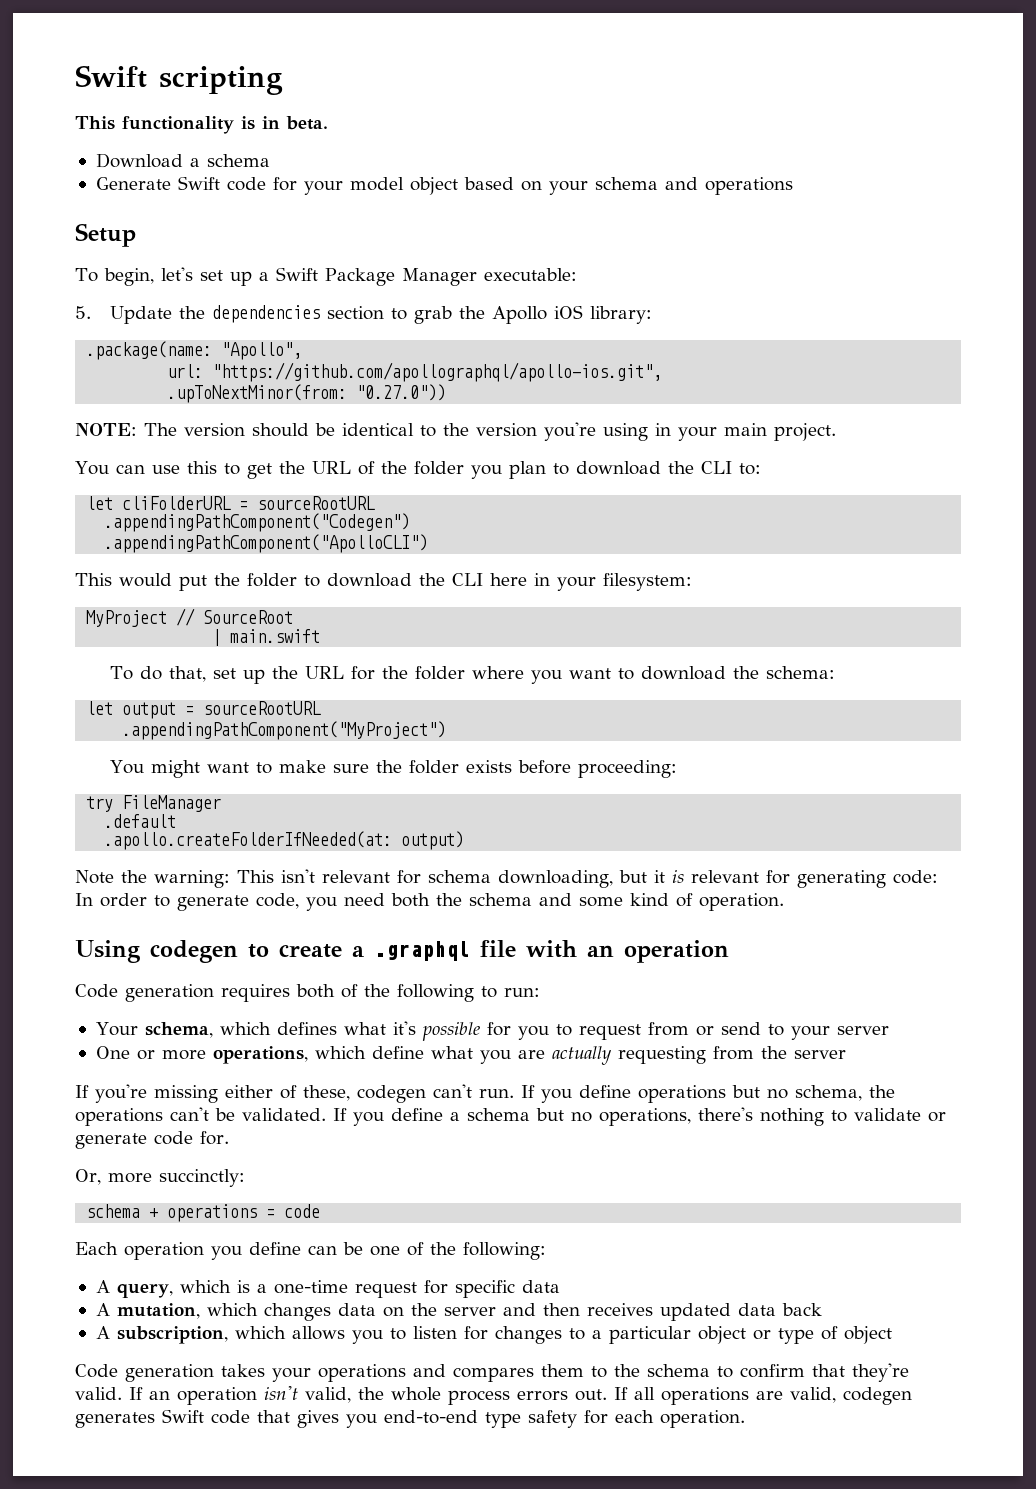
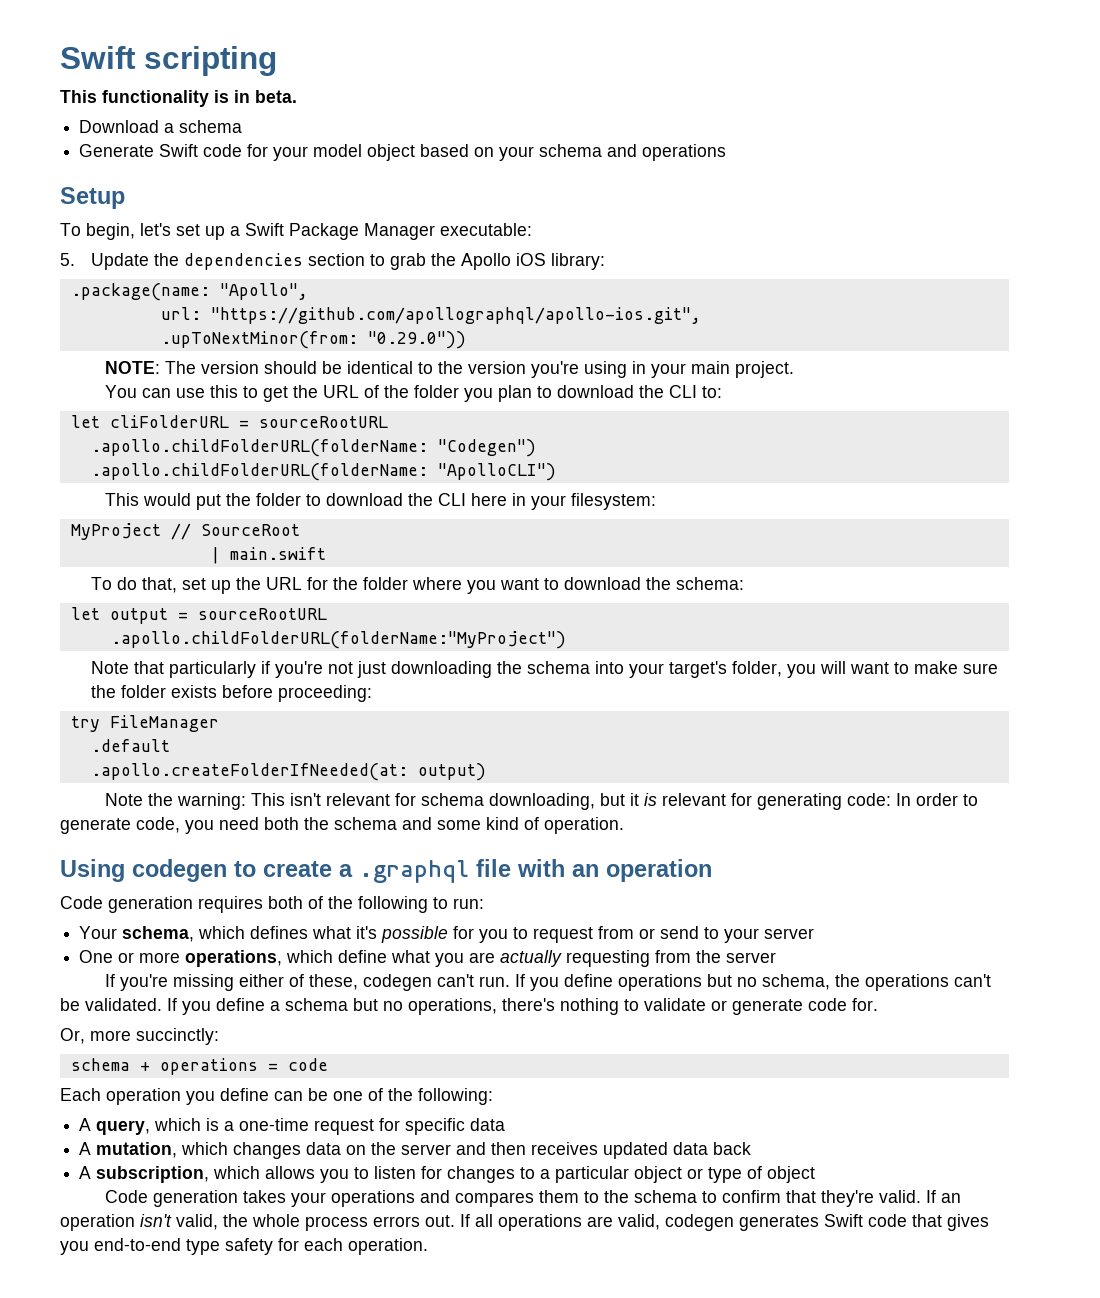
[356,384,447,401] "0.27.0")) -> [367,331,466,349] "0.29.0"))
[104,513,411,532] [104,534,429,553] .appendingPathComponent("Codegen") // .appendingPathComponent("ApolloCLI") -> [90,439,536,457] [90,463,556,481] .apollo.childFolderURL(folderName: "Codegen") // .apollo.childFolderURL(folderName: "ApolloCLI")
[122,721,447,740] [110,760,201,778] .appendingPathComponent("MyProject") // You might -> [110,631,566,649] [90,661,846,678] .apollo.childFolderURL(folderName:"MyProject") // Note that particularly if you're not just downloading the schema into your target's folder, you will

